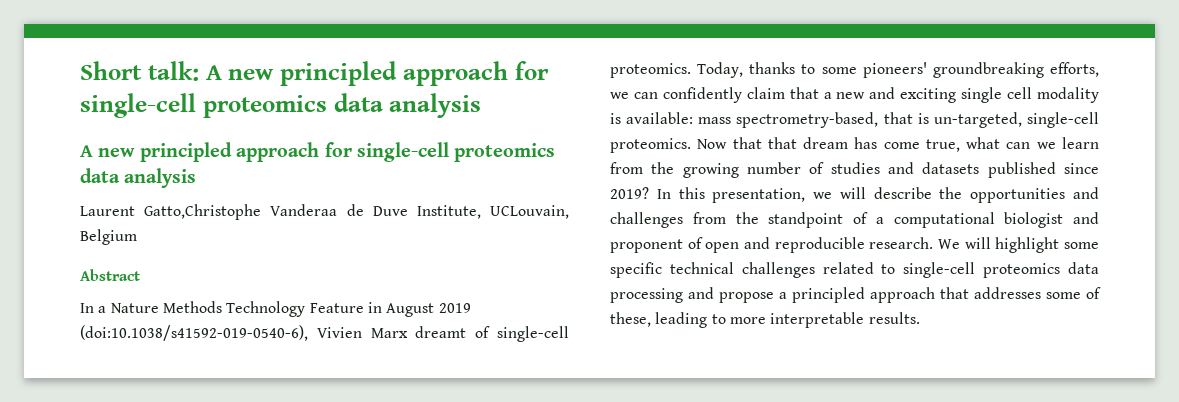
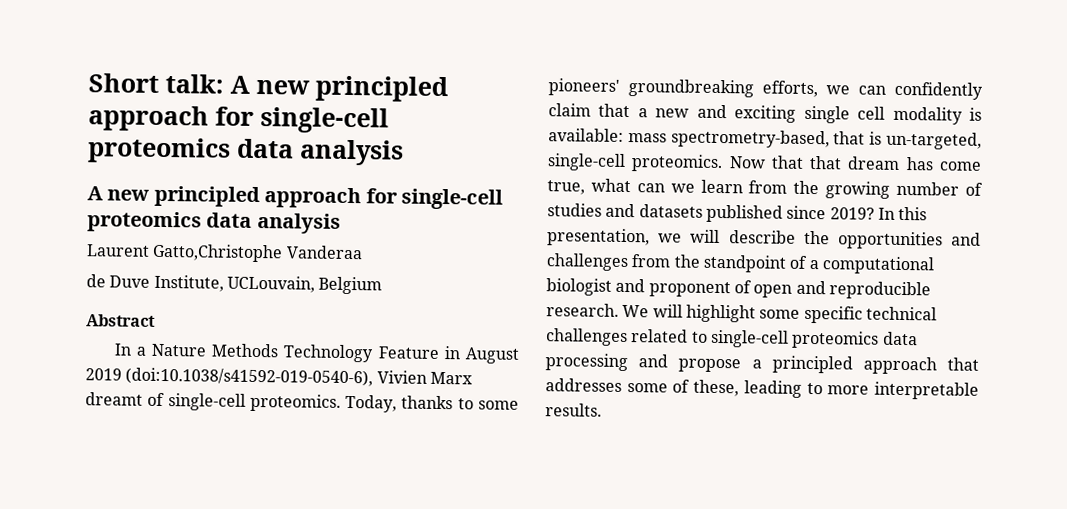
(338, 210) none -> (363, 252) //

